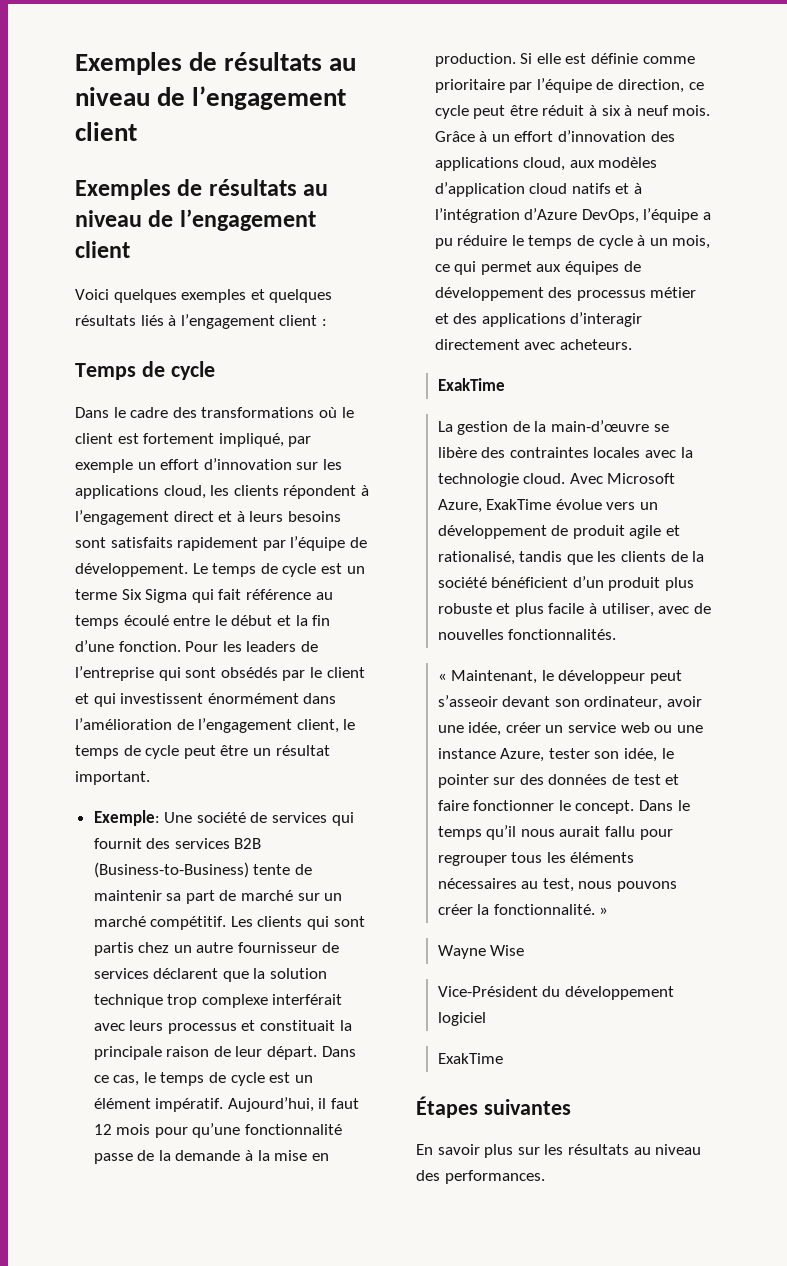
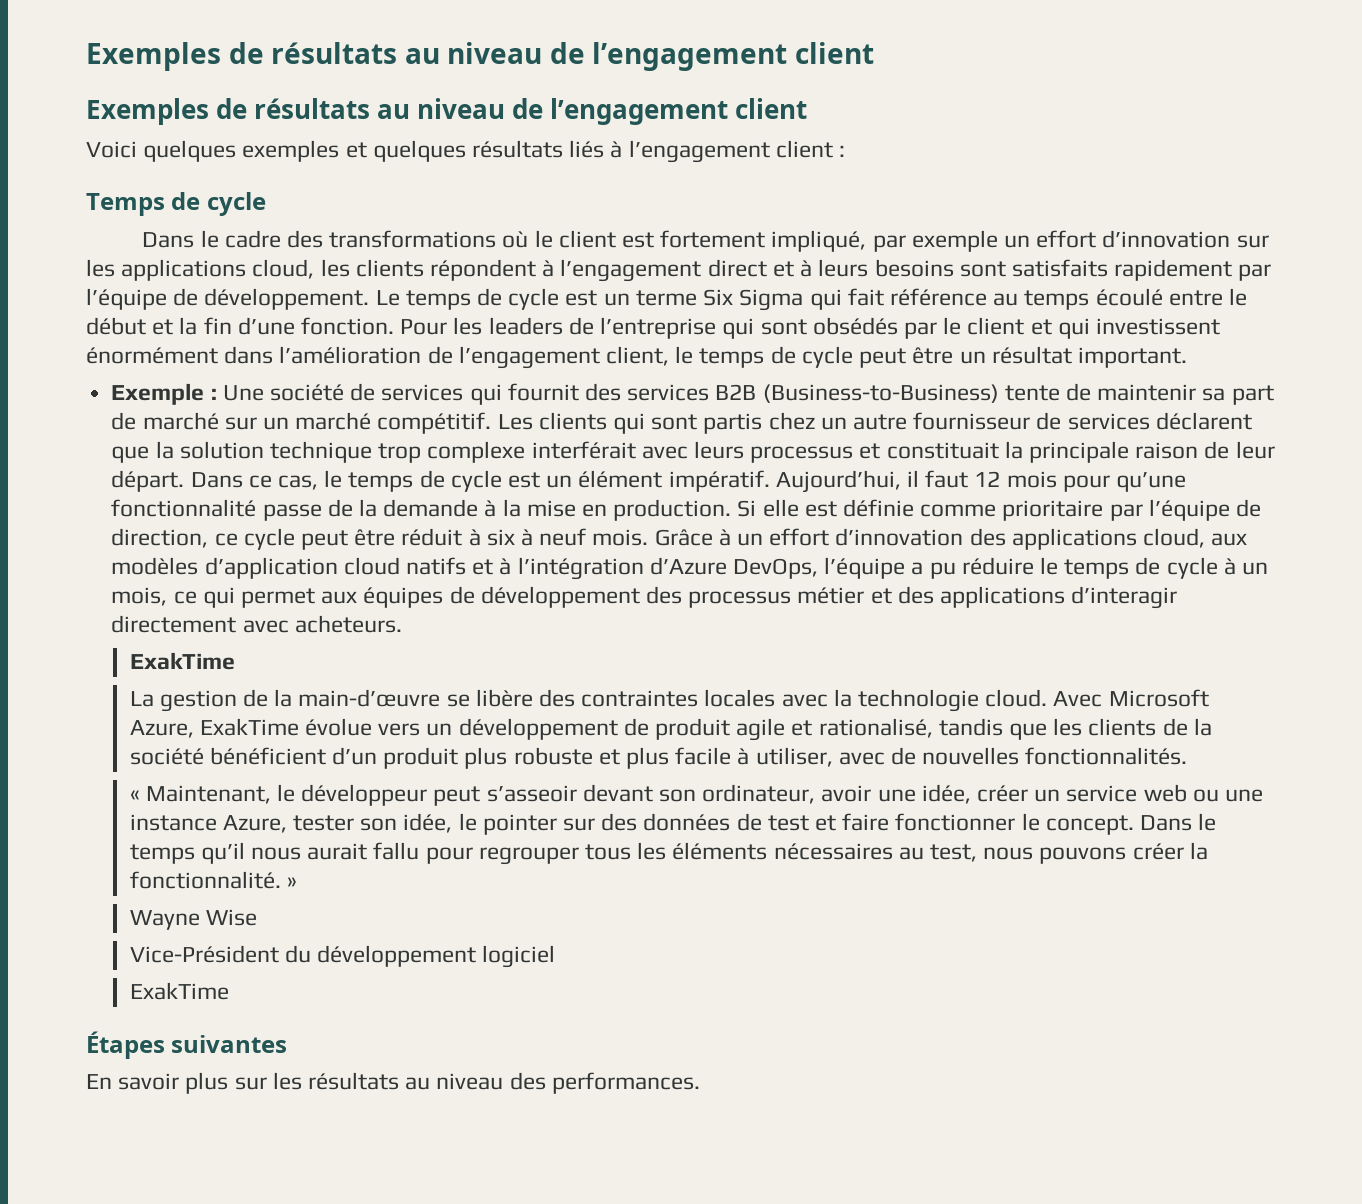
[93,810,160,826] Exemple: -> [111,383,217,405] Exemple :

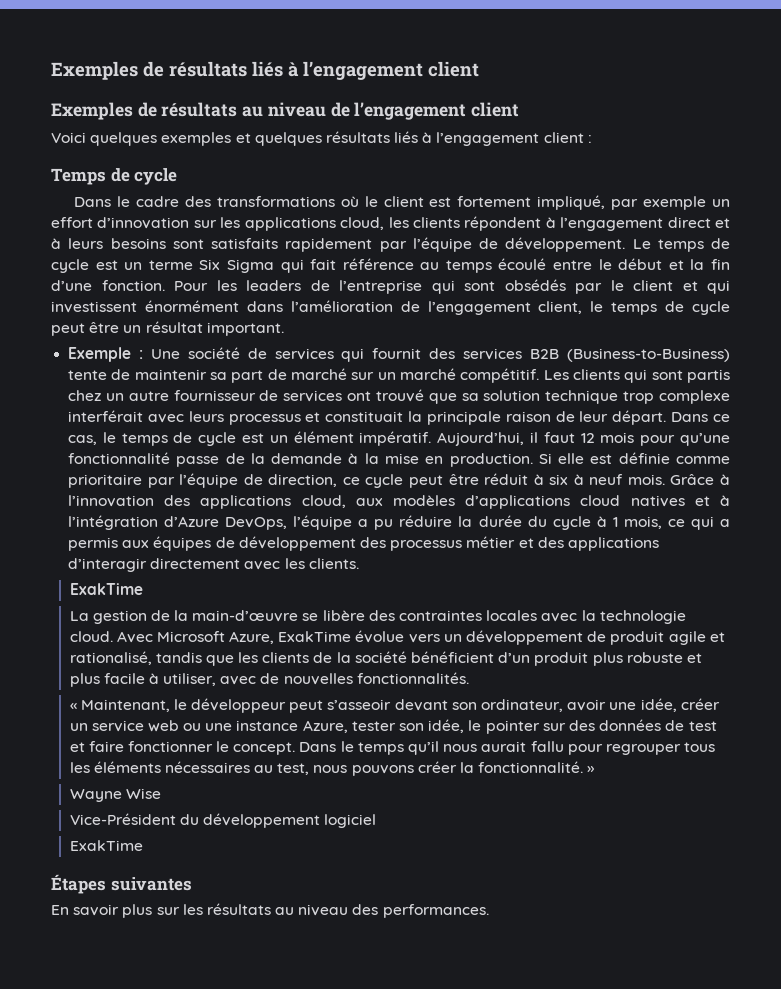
[86,42,585,71] Exemples de résultats au niveau de -> [51,61,299,80] Exemples de résultats liés à
[1155,412,1252,430] [111,441,174,463] déclarent que la -> [347,389,479,404] ont trouvé que sa
[737,528,964,546] un effort d’innovation -> [68,495,155,507] l’innovation
[204,557,466,579] d’application cloud natifs -> [465,495,685,509] d’applications cloud natives
[1040,557,1161,579] le temps de -> [458,515,547,527] la durée du
[1242,562,1269,575] un -> [612,517,618,527] 1
[240,588,315,608] permet -> [720,519,731,527] [68,537,119,551] a permis
[294,615,402,633] acheteurs. -> [284,558,359,569] les clients.

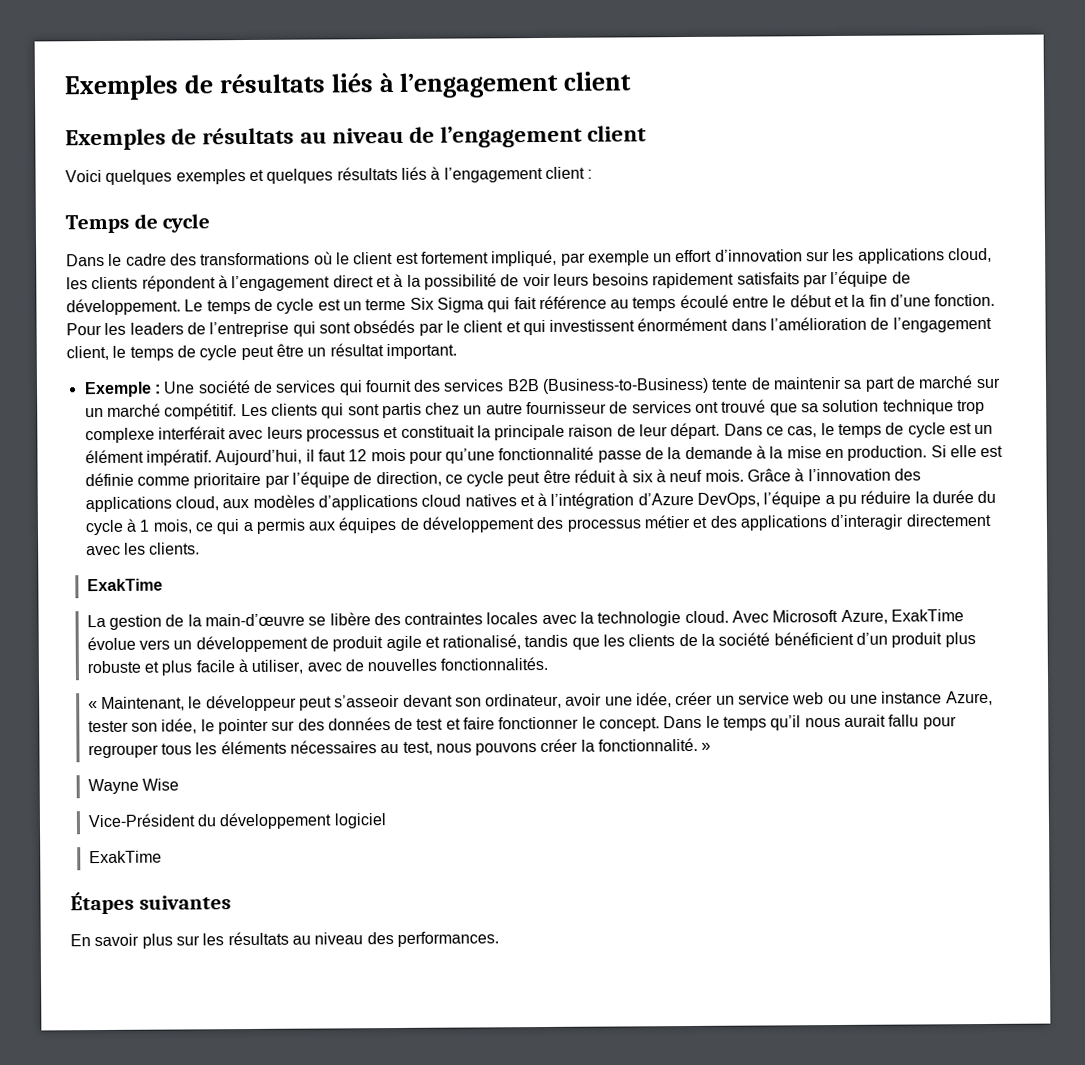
[68,238,373,252] leurs besoins sont satisfaits rapidement -> [406,272,800,290] la possibilité de voir leurs besoins rapidement satisfaits

